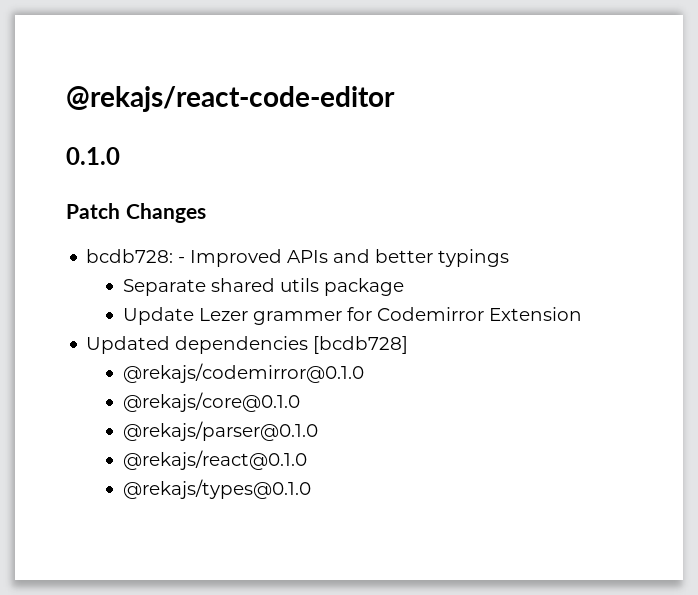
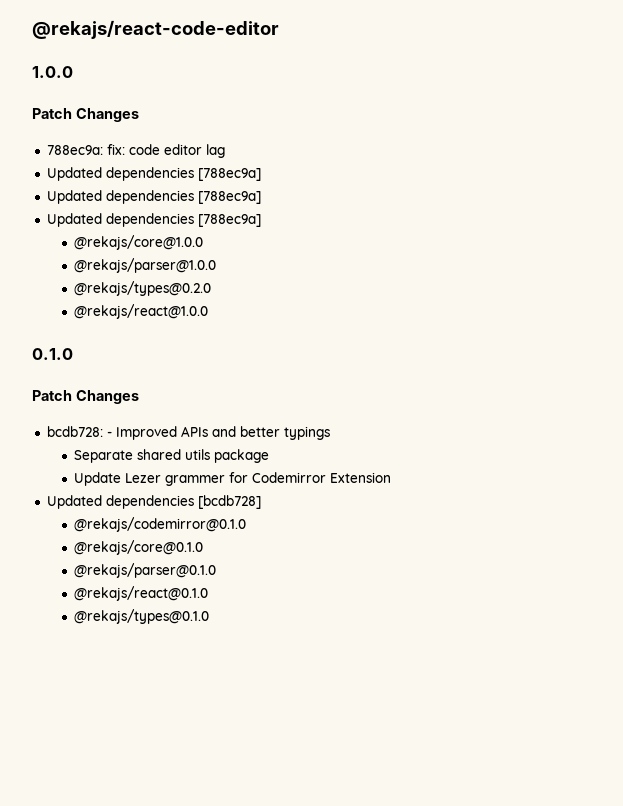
(395, 99) none -> [32,66,73,78] [32,108,139,122] [46,144,225,158] [46,167,261,181] [46,190,261,204] [46,213,261,227] [73,235,203,250] [73,258,216,273] [73,281,211,296] [73,304,208,319] // 1.0.0 // Patch Changes // 788ec9a: fix: code editor lag // Updated dependencies [788ec9a] // Updated dependencies [788ec9a] // Updated dependencies [788ec9a] // @rekajs/core@1.0.0 // @rekajs/parser@1.0.0 // @rekajs/types@0.2.0 // @rekajs/react@1.0.0

